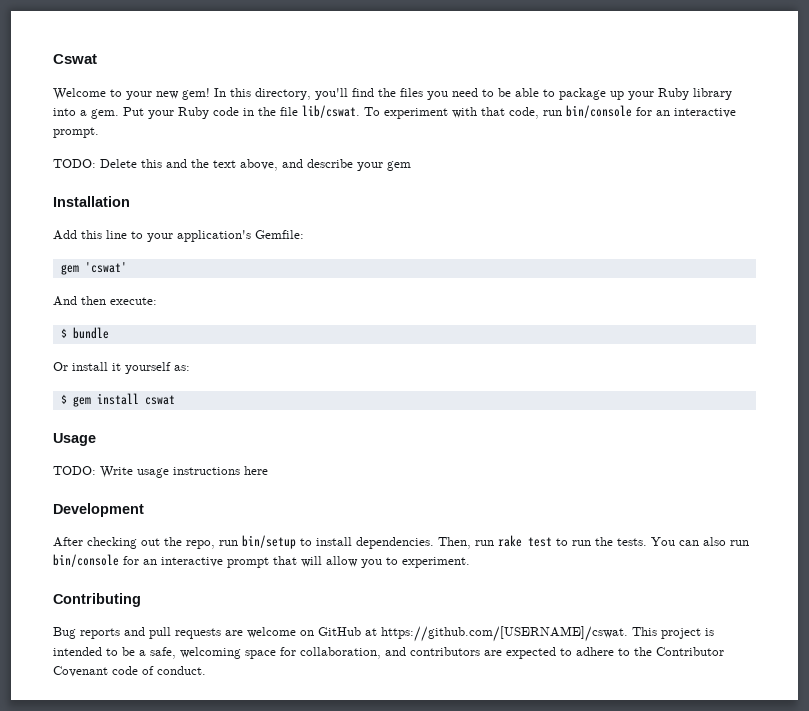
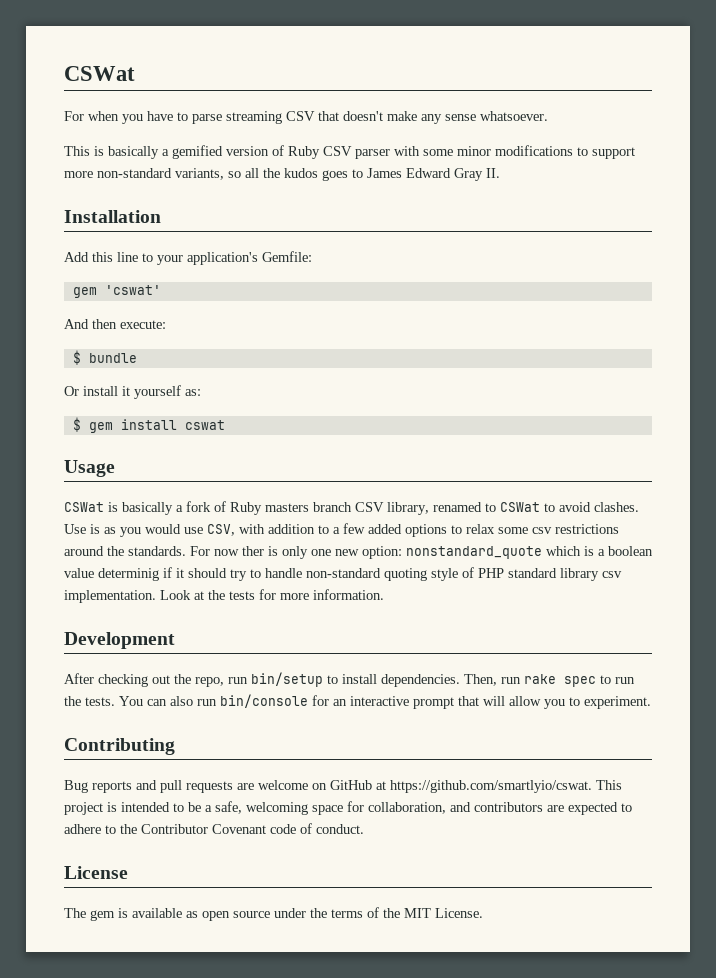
[53,54,97,64] [53,88,732,100] [53,105,736,119] [53,127,99,138] [53,159,411,171] Cswat // Welcome to your new gem! In this directory, you'll find the files you need to be able to package up your Ruby library into a gem. Put your Ruby code in the file lib/cswat. To experiment with that code, run bin/console for an interactive prompt. // TODO: Delete this and the text above, and describe your gem -> [64,66,135,81] [64,111,548,124] [64,145,635,159] [64,168,500,181] CSWat // For when you have to parse streaming CSV that doesn't make any sense whatsoever. // This is basically a gemified version of Ruby CSV parser with some minor modifications to support more non-standard variants, so all the kudos goes to James Edward Gray II.
[53,466,268,478] TODO: Write usage instructions here -> [64,501,639,515] [64,523,619,537] [64,546,653,559] [64,567,622,581] [64,589,384,603] CSWat is basically a fork of Ruby masters branch CSV library, renamed to CSWat to avoid clashes. Use is as you would use CSV, with addition to a few added options to relax some csv restrictions around the standards. For now ther is only one new option: nonstandard_quote which is a boolean value determinig if it should try to handle non-standard quoting style of PHP standard library csv implementation. Look at the tests for more information.
[528,537,552,547] test -> [564,676,596,687] spec
[381,626,628,642] https://github.com/[USERNAME]/cswat. -> [390,780,592,793] https://github.com/smartlyio/cswat.
(206, 670) none -> [64,866,128,879] [64,907,483,921] // License // The gem is available as open source under the terms of the MIT License.

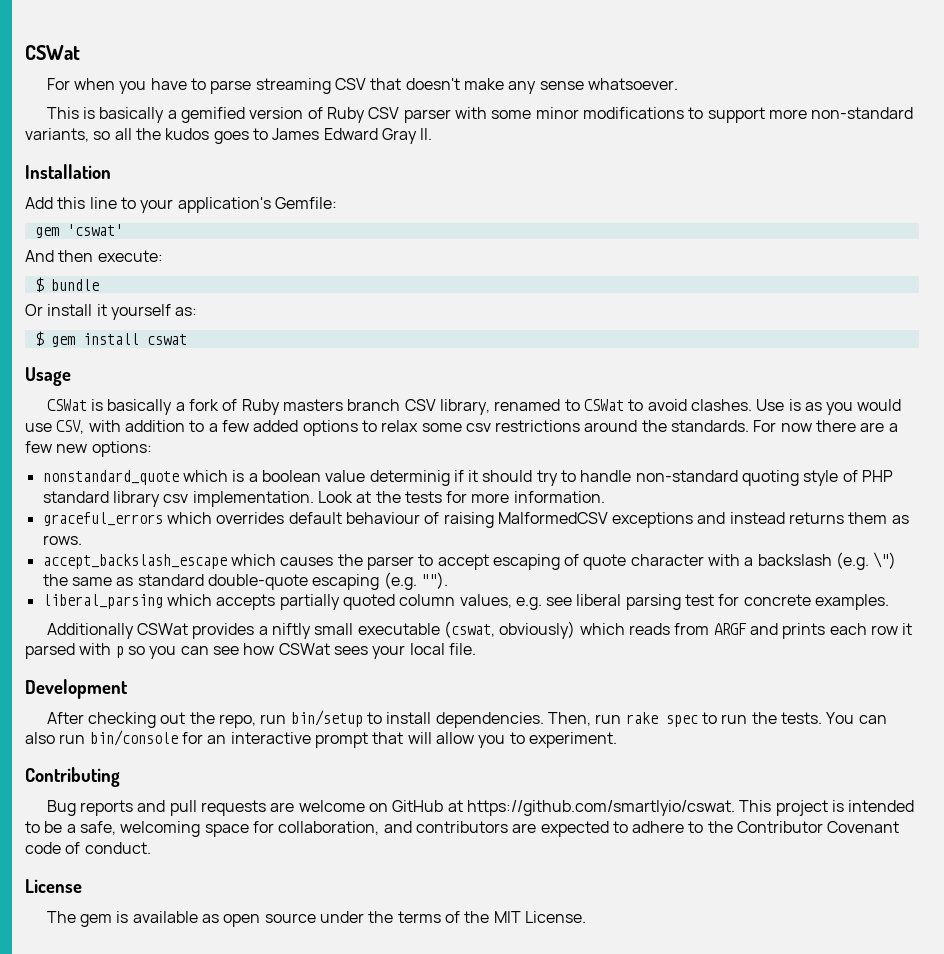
[242,546,402,559] ther is only one new option: -> [816,420,898,432] [25,441,152,457] there are a few new options: //
(384, 594) none -> [42,512,909,528] [42,535,82,545] [42,552,897,570] [42,572,448,590] [42,594,890,610] [46,621,913,639] [25,643,476,659] // graceful_errors which overrides default behaviour of raising MalformedCSV exceptions and instead returns them as rows. // accept_backslash_escape which causes the parser to accept escaping of quote character with a backslash (e.g. \") the same as standard double-quote escaping (e.g. ""). // liberal_parsing which accepts partially quoted column values, e.g. see liberal parsing test for concrete examples. // Additionally CSWat provides a niftly small executable (cswat, obviously) which reads from ARGF and prints each row it parsed with p so you can see how CSWat sees your local file.

